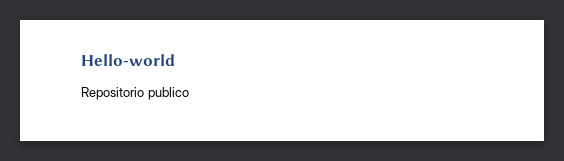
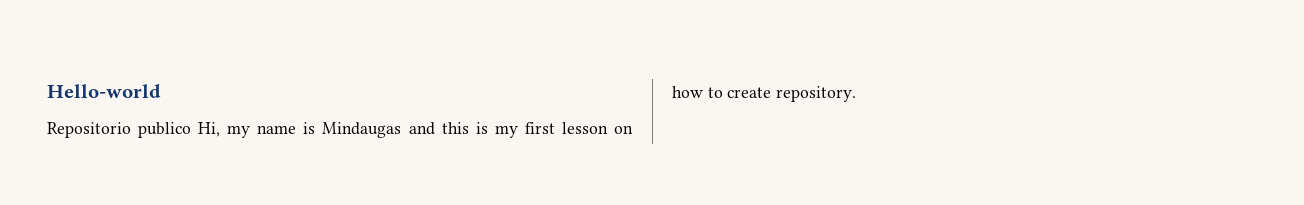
(189, 93) none -> [198,122,634,138] [672,86,857,102] Hi, my name is Mindaugas and this is my first lesson on how to create repository.

